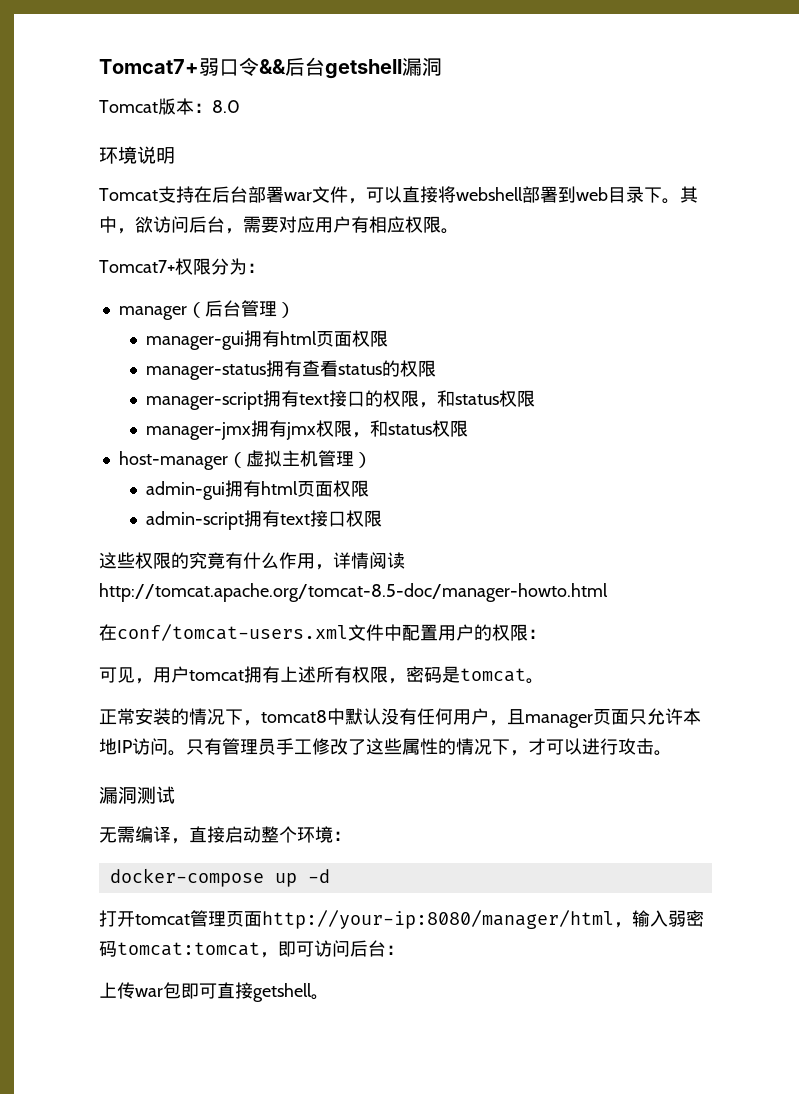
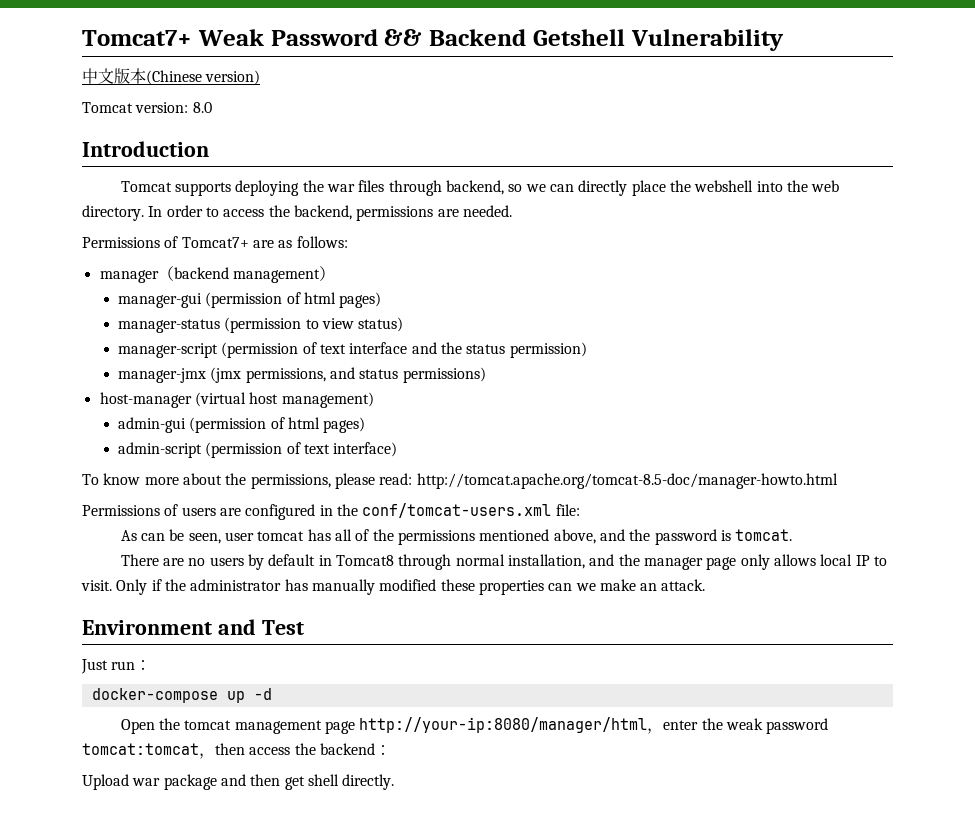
[99,57,442,79] [99,98,212,115] Tomcat7+弱口令&&后台getshell漏洞 // Tomcat版本： -> [82,29,784,51] [82,68,261,85] [82,102,189,113] Tomcat7+ Weak Password && Backend Getshell Vulnerability // 中文版本(Chinese version) // Tomcat version:
[99,146,175,164] [99,186,698,204] [99,216,459,234] [99,258,265,275] 环境说明 // Tomcat支持在后台部署war文件，可以直接将webshell部署到web目录下。其中，欲访问后台，需要对应用户有相应权限。 // Tomcat7+权限分为： -> [82,141,209,157] [120,180,840,196] [82,205,512,221] [82,236,348,248] Introduction // Tomcat supports deploying the war files through backend, so we can directly place the webshell into the web directory. In order to access the backend, permissions are needed. // Permissions of Tomcat7+ are as follows:
[204,300,277,317] 后台管理 -> [173,267,320,283] backend management
[244,330,389,347] [146,360,437,380] [146,390,536,410] [146,420,469,440] [118,450,372,470] [146,480,370,500] [146,510,383,530] [99,552,405,570] [99,583,608,602] [99,624,546,641] [99,666,544,684] [99,708,701,728] [99,738,672,756] [99,786,175,804] [99,826,351,844] [109,868,330,887] [99,910,704,929] [99,940,404,958] [99,982,329,1002] 拥有html页面权限 // manager-status拥有查看status的权限 // manager-script拥有text接口的权限，和status权限 // manager-jmx拥有jmx权限，和status权限 // host-manager（虚拟主机管理） // admin-gui拥有html页面权限 // admin-script拥有text接口权限 // 这些权限的究竟有什么作用，详情阅读http://tomcat.apache.org/tomcat-8.5-doc/manager-howto.html // 在conf/tomcat-users.xml文件中配置用户的权限： // 可见，用户tomcat拥有上述所有权限，密码是tomcat。 // 正常安装的情况下，tomcat8中默认没有任何用户，且manager页面只允许本地IP访问。只有管理员手工修改了这些属性的情况下，才可以进行攻击。 // 漏洞测试 // 无需编译，直接启动整个环境： // docker-compose up -d // 打开tomcat管理页面http://your-ip:8080/manager/html，输入弱密码tomcat:tomcat，即可访问后台： // 上传war包即可直接getshell。 -> [205,292,382,308] [118,317,404,333] [118,342,587,358] [118,367,486,383] [99,392,374,408] [118,417,366,433] [118,442,398,458] [82,473,838,489] [82,503,580,520] [120,529,793,545] [120,554,887,570] [81,579,706,595] [82,619,304,635] [81,659,152,674] [91,688,272,703] [120,717,829,734] [82,743,391,759] [82,774,395,790] (permission of html pages) // manager-status (permission to view status) // manager-script (permission of text interface and the status permission) // manager-jmx (jmx permissions, and status permissions) // host-manager (virtual host management) // admin-gui (permission of html pages) // admin-script (permission of text interface) // To know more about the permissions, please read: http://tomcat.apache.org/tomcat-8.5-doc/manager-howto.html // Permissions of users are configured in the conf/tomcat-users.xml file: // As can be seen, user tomcat has all of the permissions mentioned above, and the password is tomcat. // There are no users by default in Tomcat8 through normal installation, and the manager page only allows local IP to visit. Only if the administrator has manually modified these properties can we make an attack. // Environment and Test // Just run： // docker-compose up -d // Open the tomcat management page http://your-ip:8080/manager/html，enter the weak password tomcat:tomcat，then access the backend： // Upload war package and then get shell directly.

